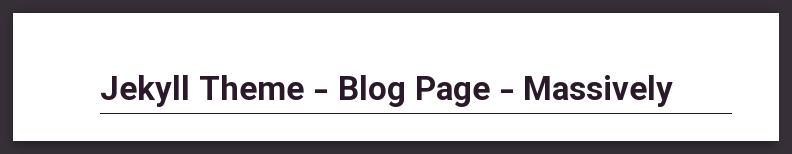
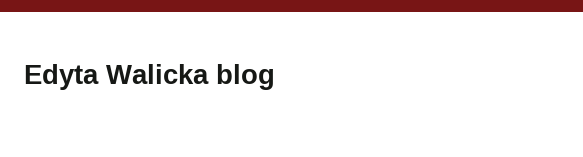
[100,75,674,107] Jekyll Theme - Blog Page - Massively -> [24,64,275,90] Edyta Walicka blog

